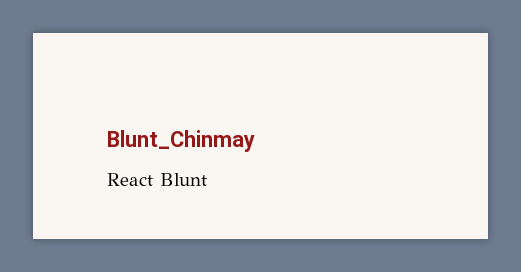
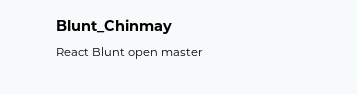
(207, 179) none -> [128,48,204,59] open master

